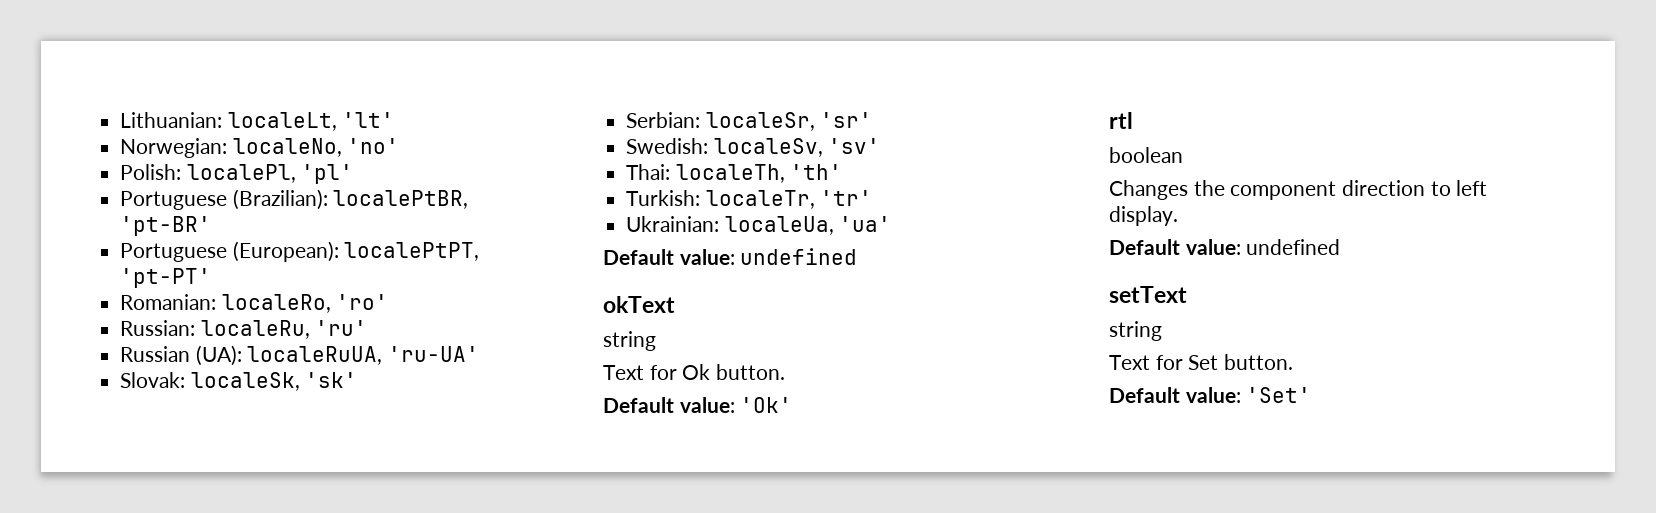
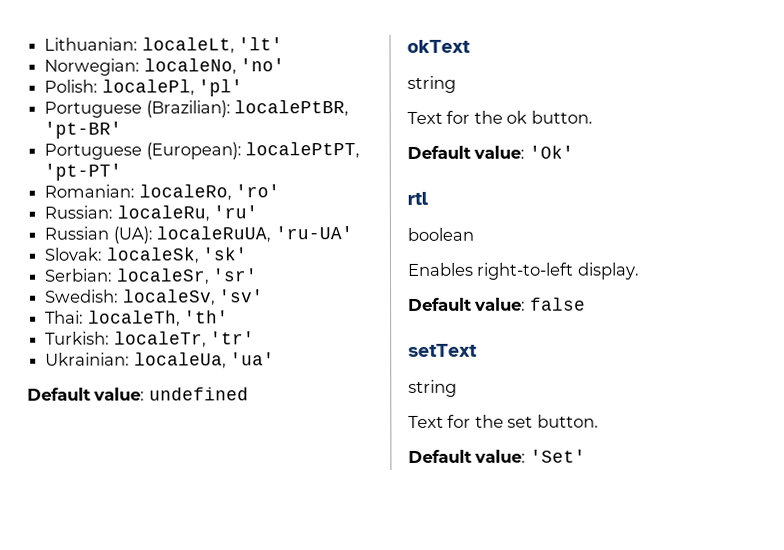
[682,364,711,380] Ok -> [473,110,528,124] the ok
[1109,180,1488,200] Changes the component direction to left -> [407,262,575,280] Enables right-to-left
[1246,239,1341,255] undefined -> [529,297,586,311] false
[1188,355,1219,370] Set -> [474,414,534,428] the set

